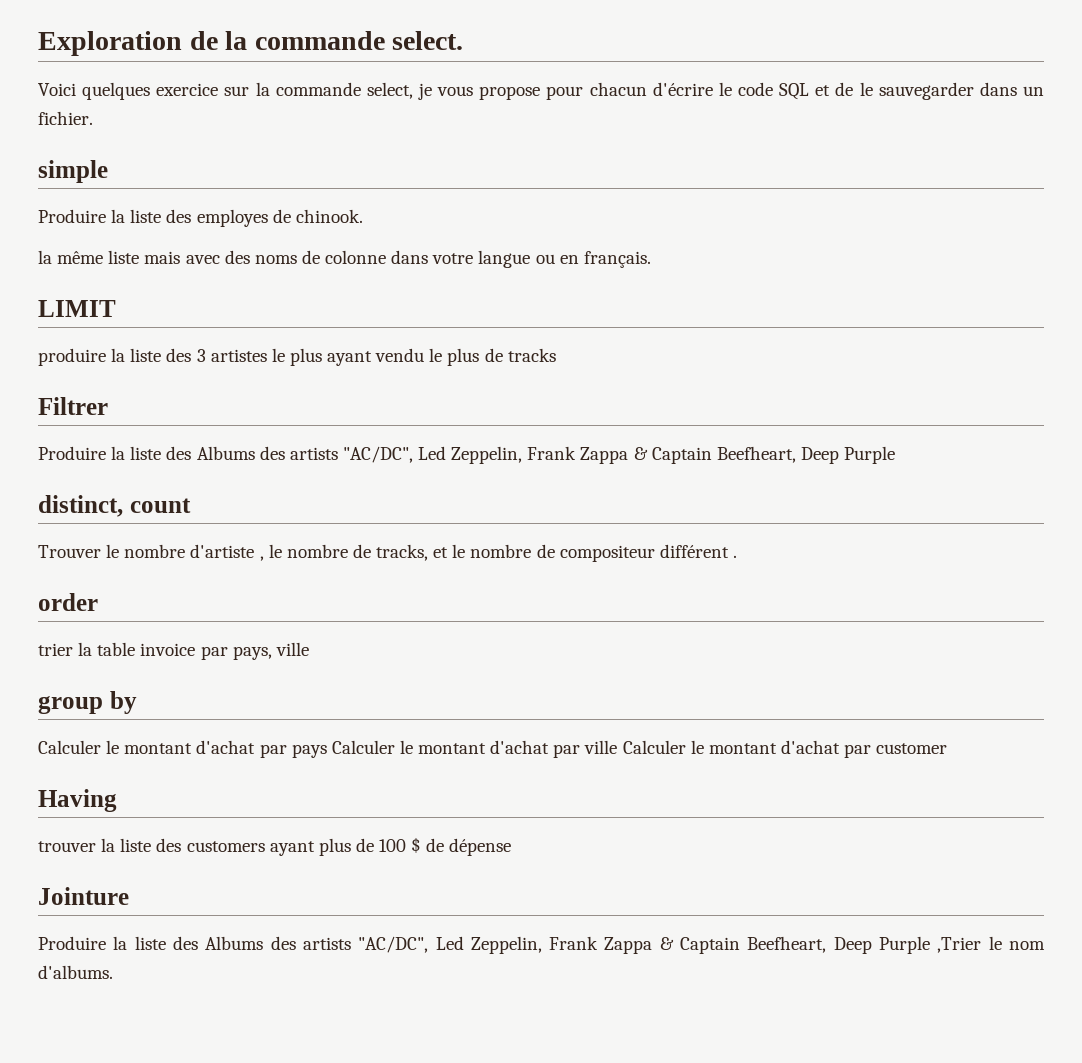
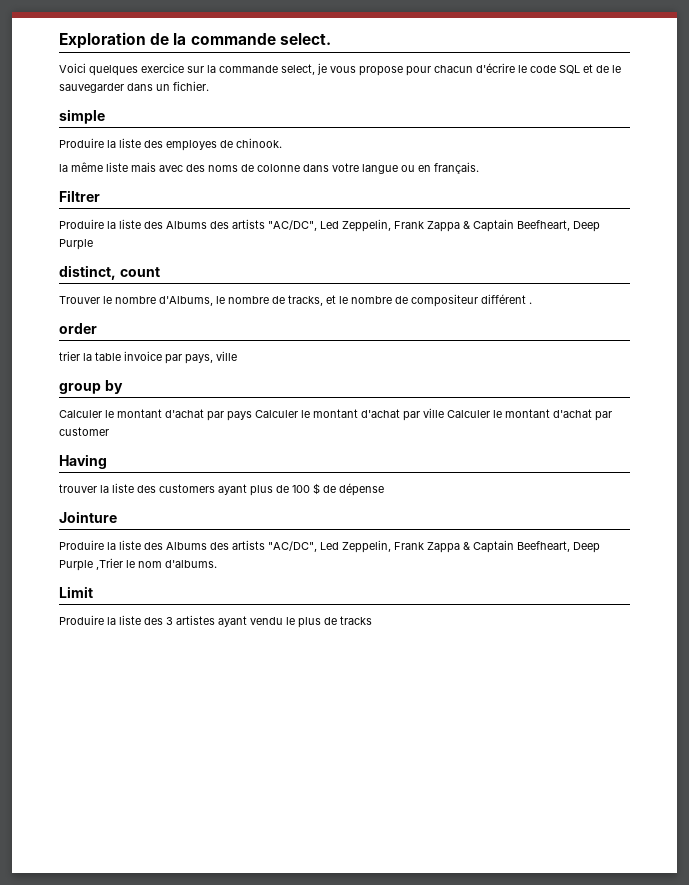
[38,300,116,317] [38,348,556,366] // LIMIT // produire la liste des 3 artistes le plus ayant vendu le plus de tracks -> (479, 168) none
[190,544,264,561] d'artiste , -> [159,296,213,306] d'Albums,
(113, 972) none -> [59,586,93,598] [59,615,372,628] // Limit // Produire la liste des 3 artistes ayant vendu le plus de tracks

